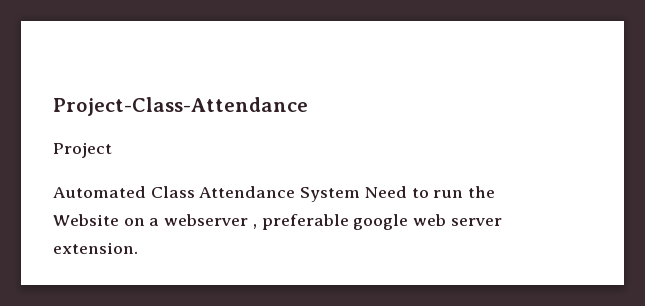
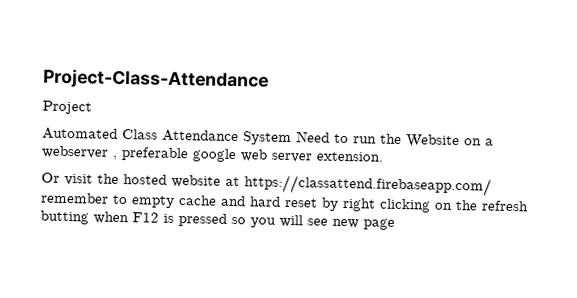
(138, 248) none -> [41,172,492,197] [40,192,529,213] [40,210,395,230] // Or visit the hosted website at https://classattend.firebaseapp.com/ remember to empty cache and hard reset by right clicking on the refresh butting when F12 is pressed so you will see new page

